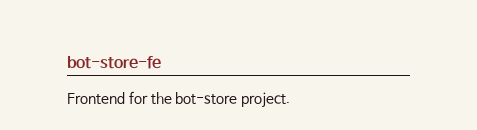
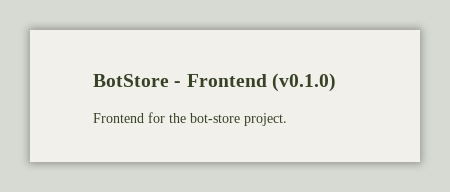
[67,56,161,69] bot-store-fe -> [93,73,336,92] BotStore - Frontend (v0.1.0)

